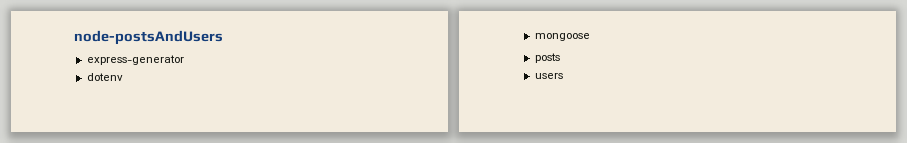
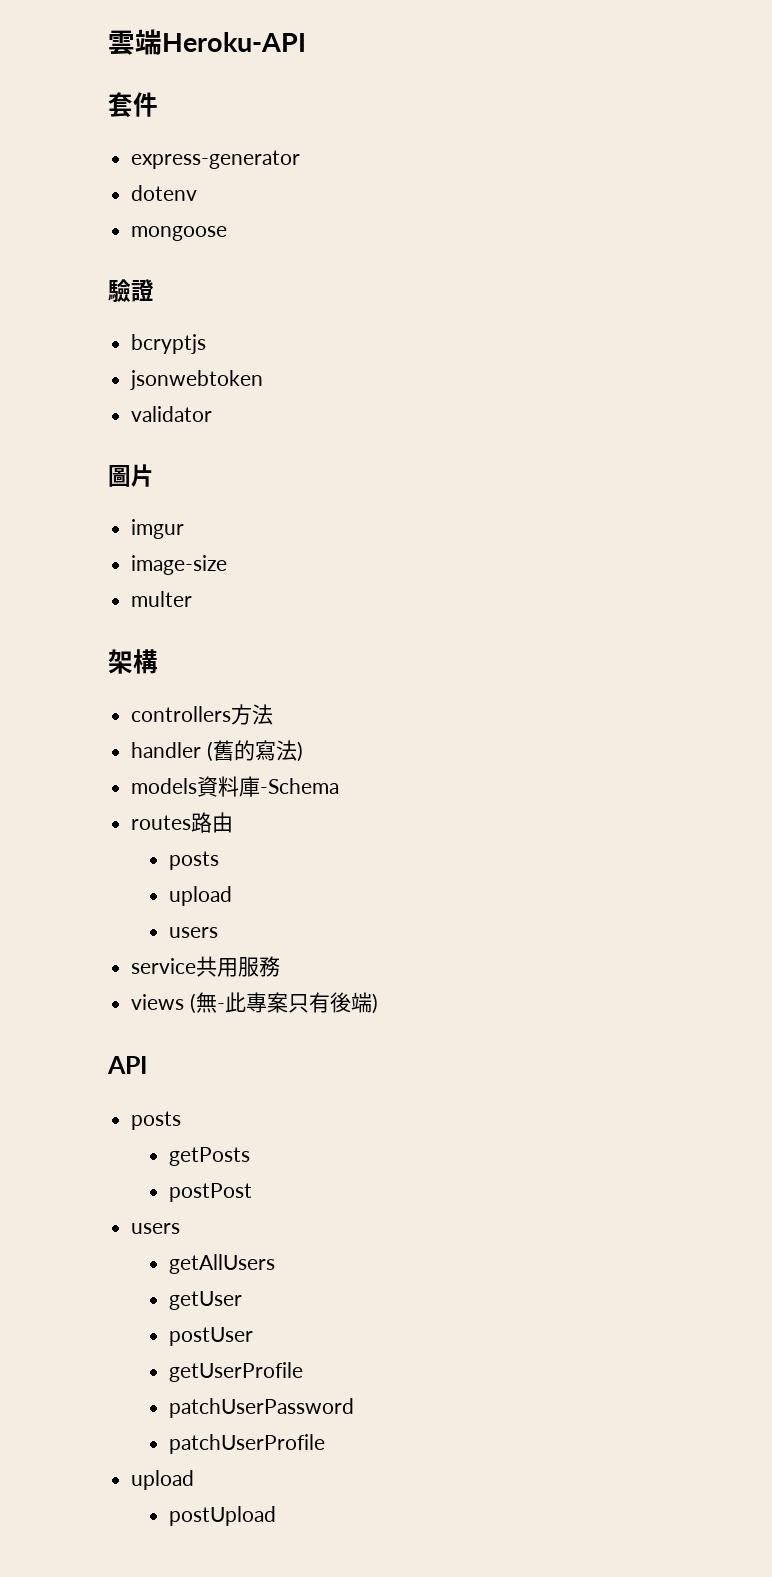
[74,30,223,45] node-postsAndUsers -> [108,29,306,55] [108,92,158,118] 雲端Heroku-API // 套件
[534,53,560,63] [534,73,563,79] // posts // users -> [108,279,154,302] [131,334,207,354] [130,370,264,390] [131,406,213,422] [108,464,154,487] [131,519,185,539] [131,555,228,575] [131,591,193,607] [108,649,158,674] [131,704,274,725] [131,740,303,762] [131,776,340,797] [131,812,234,833] [168,851,219,870] [168,886,232,906] [168,927,218,938] [131,956,281,977] [131,992,378,1014] [107,1056,147,1074] [131,1111,182,1130] [168,1147,250,1166] [168,1183,252,1202] [131,1223,181,1234] [168,1254,275,1274] [168,1291,242,1310] [168,1327,253,1346] [168,1362,303,1382] [168,1398,354,1418] [168,1434,325,1454] [131,1470,195,1490] [168,1506,276,1526] // 驗證 // bcryptjs // jsonwebtoken // validator // 圖片 // imgur // image-size // multer // 架構 // controllers方法 // handler (舊的寫法) // models資料庫-Schema // routes路由 // posts // upload // users // service共用服務 // views (無-此專案只有後端) // API // posts // getPosts // postPost // users // getAllUsers // getUser // postUser // getUserProfile // patchUserPassword // patchUserProfile // upload // postUpload

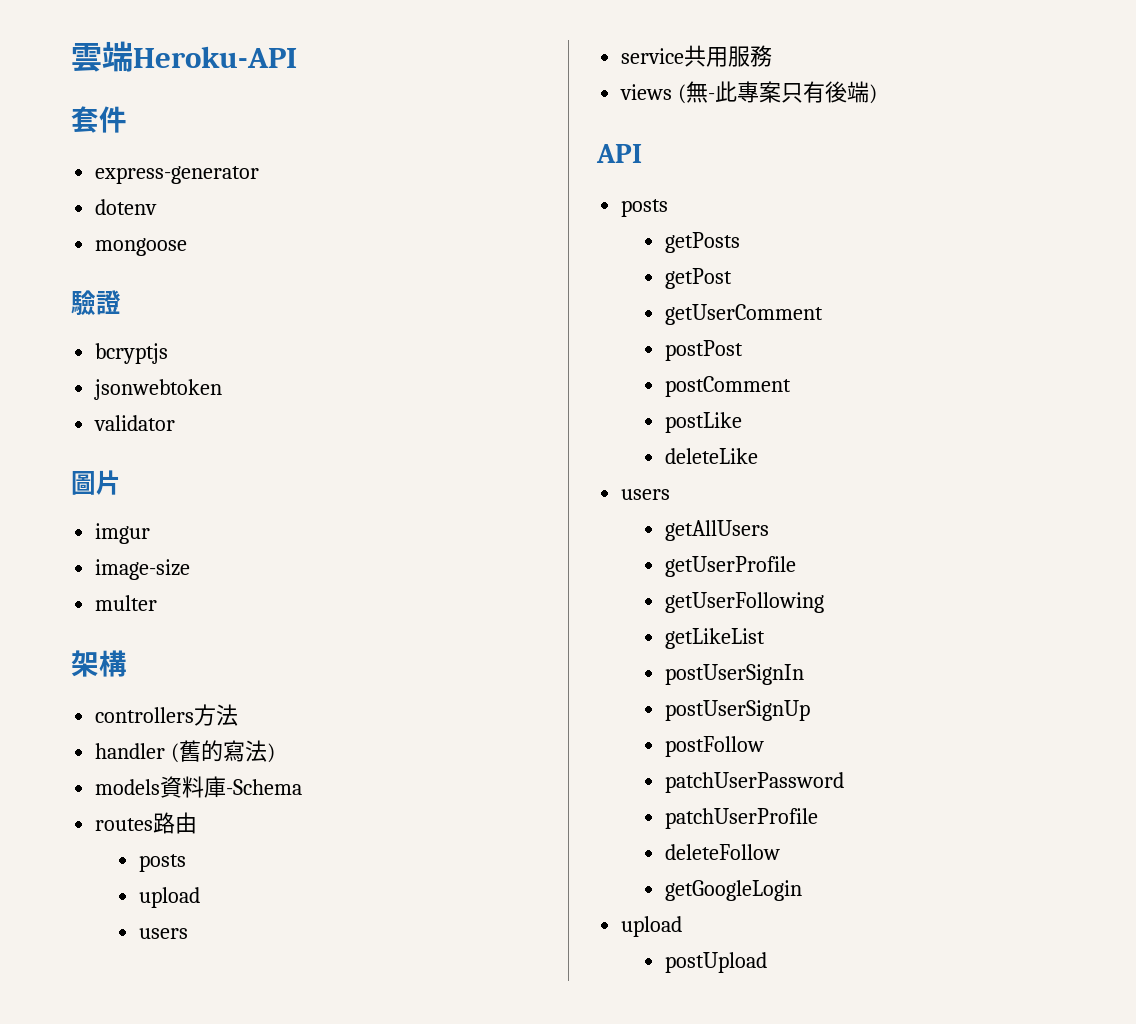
(250, 1156) none -> [665,268,733,289] [665,304,824,325] // getPost // getUserComment
(252, 1192) none -> [665,376,792,397] [665,412,743,433] [665,448,759,464] // postComment // postLike // deleteLike
[168,1291,242,1310] [168,1327,253,1346] [168,1362,303,1382] getUser // postUser // getUserProfile -> [665,556,797,577] [665,592,825,613] [665,628,766,649] [665,664,805,685] [665,700,811,721] [665,736,765,757] getUserProfile // getUserFollowing // getLikeList // postUserSignIn // postUserSignUp // postFollow
(325, 1444) none -> [665,844,781,860] [665,880,803,901] // deleteFollow // getGoogleLogin

